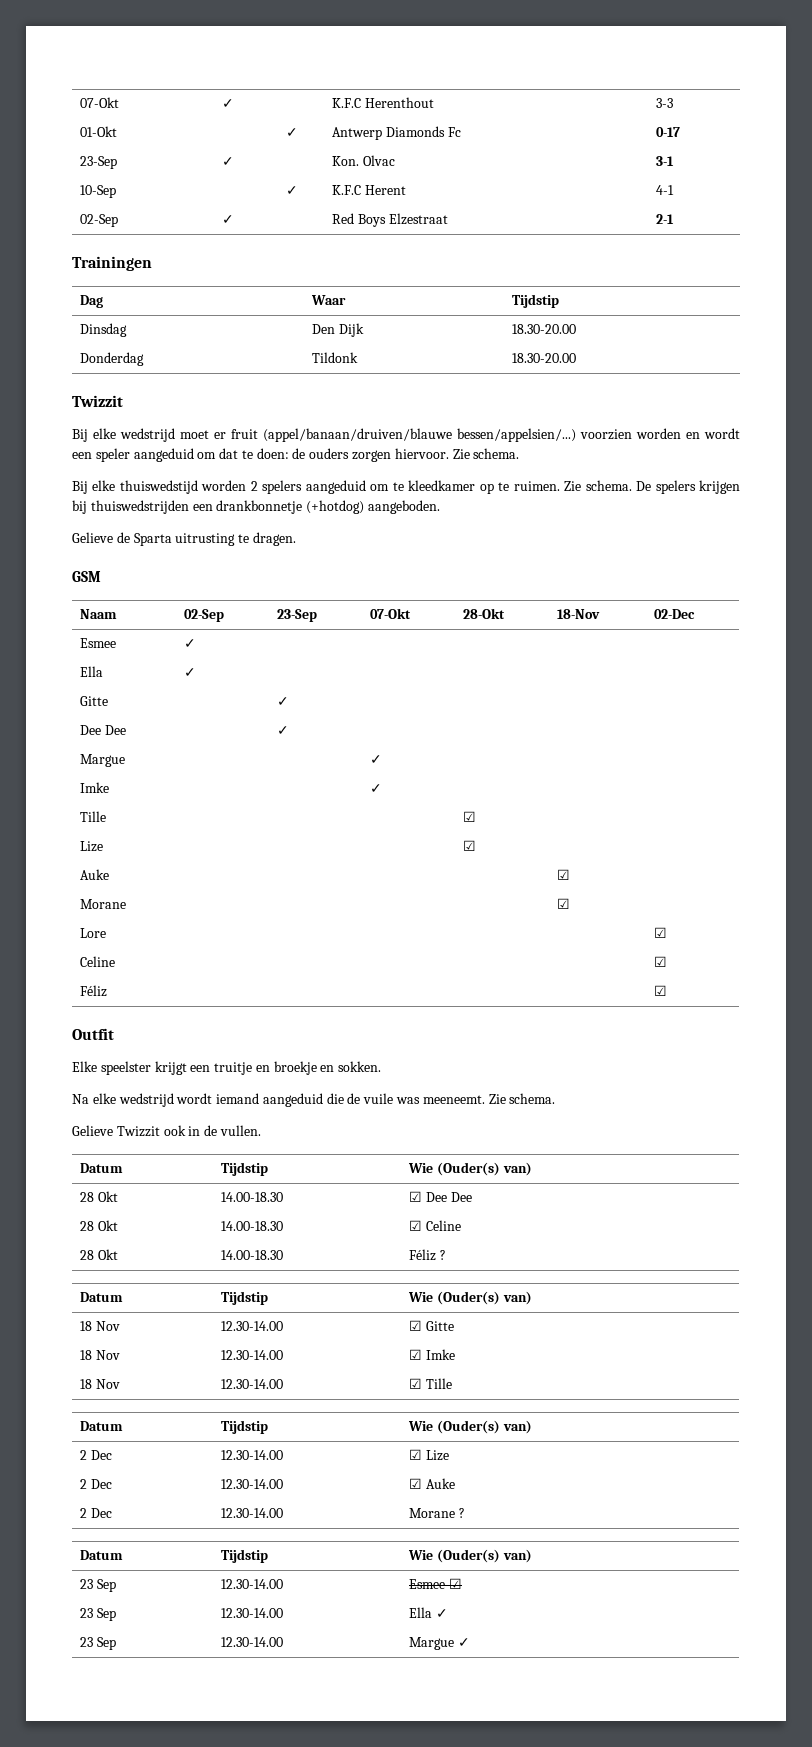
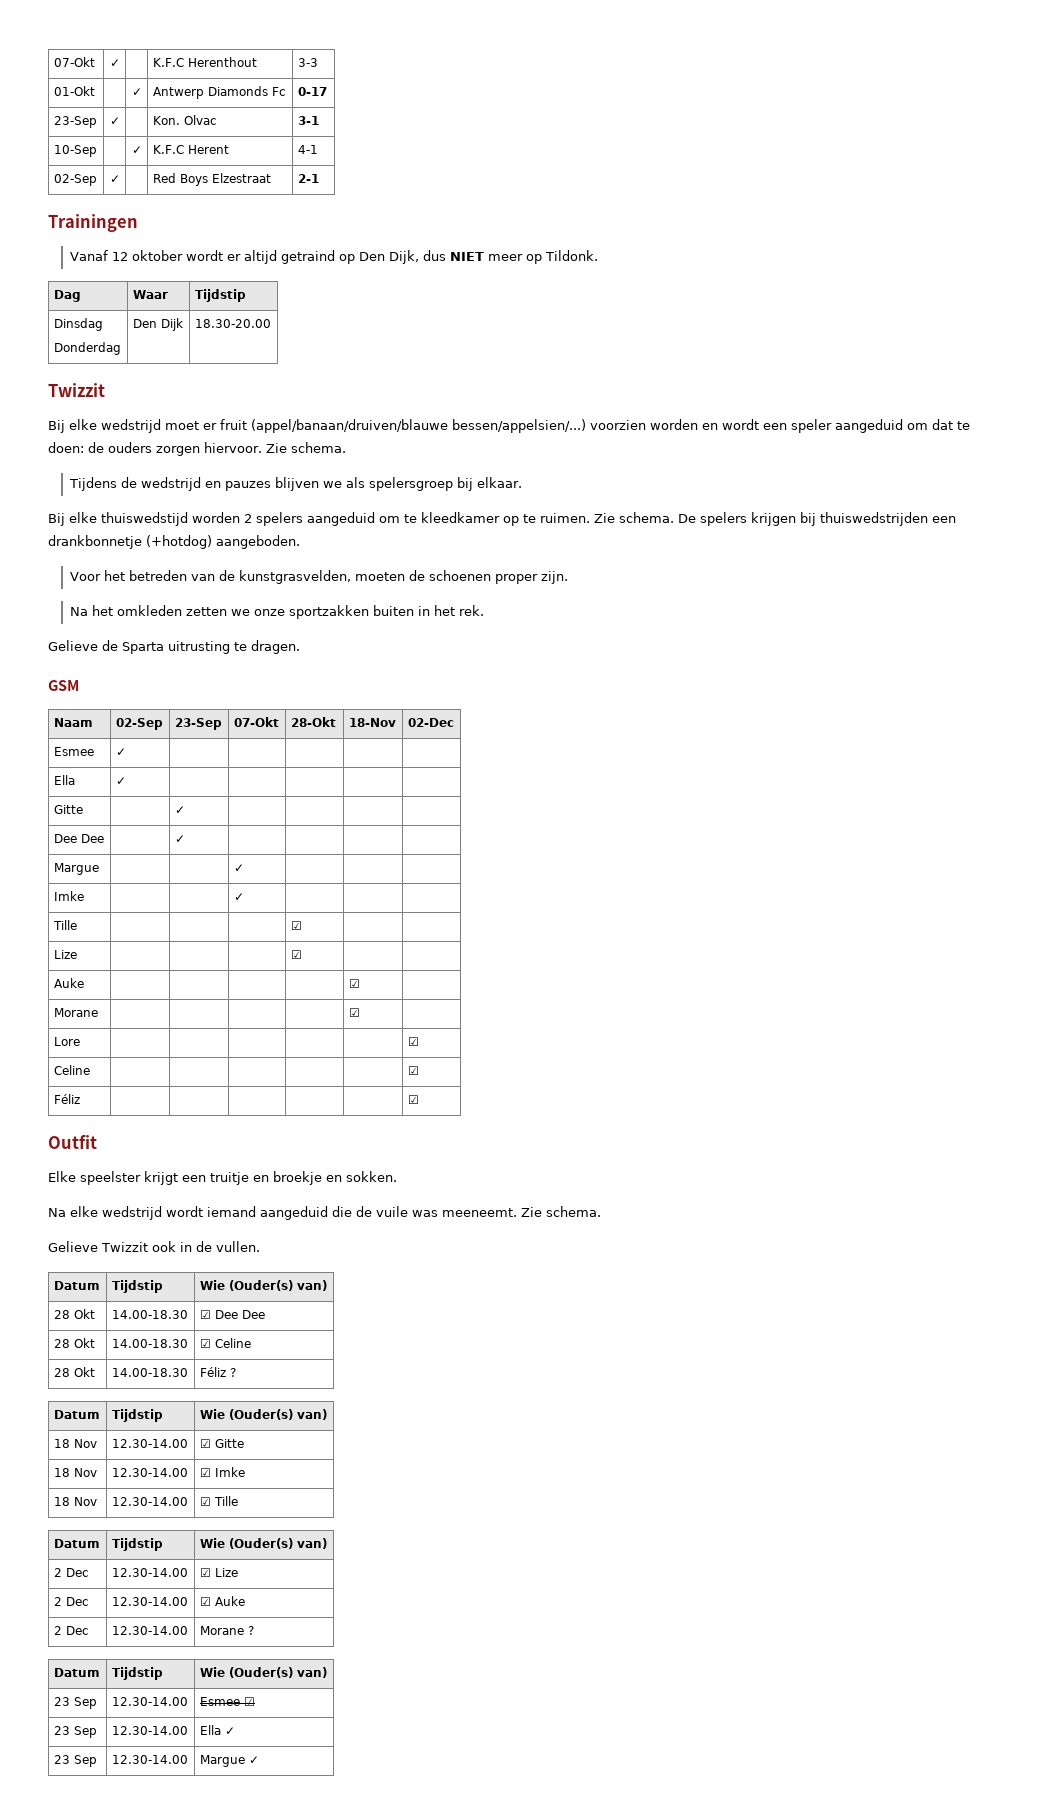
(152, 263) none -> [70,250,599,264] // Vanaf 12 oktober wordt er altijd getraind op Den Dijk, dus NIET meer op Tildonk.
(128, 330) none -> [53,342,121,355] // Donderdag
[80,352,145,366] [312,352,359,363] [512,353,577,363] // Donderdag | Tildonk | 18.30-20.00 -> (271, 323) none
(520, 453) none -> [69,477,523,491] // Tijdens de wedstrijd en pauzes blijven we als spelersgroep bij elkaar.
(440, 507) none -> [70,570,569,584] [70,605,485,619] // Voor het betreden van de kunstgrasvelden, moeten de schoenen proper zijn. // Na het omkleden zetten we onze sportzakken buiten in het rek.

